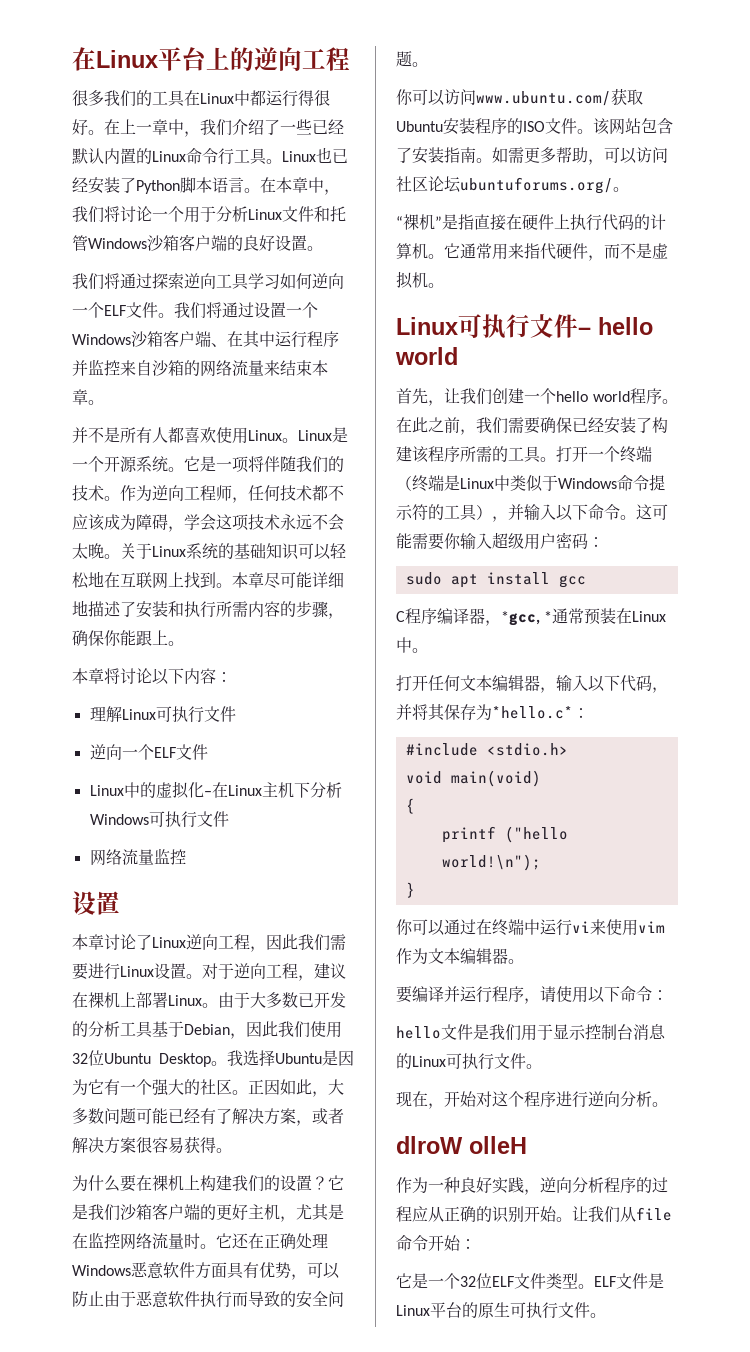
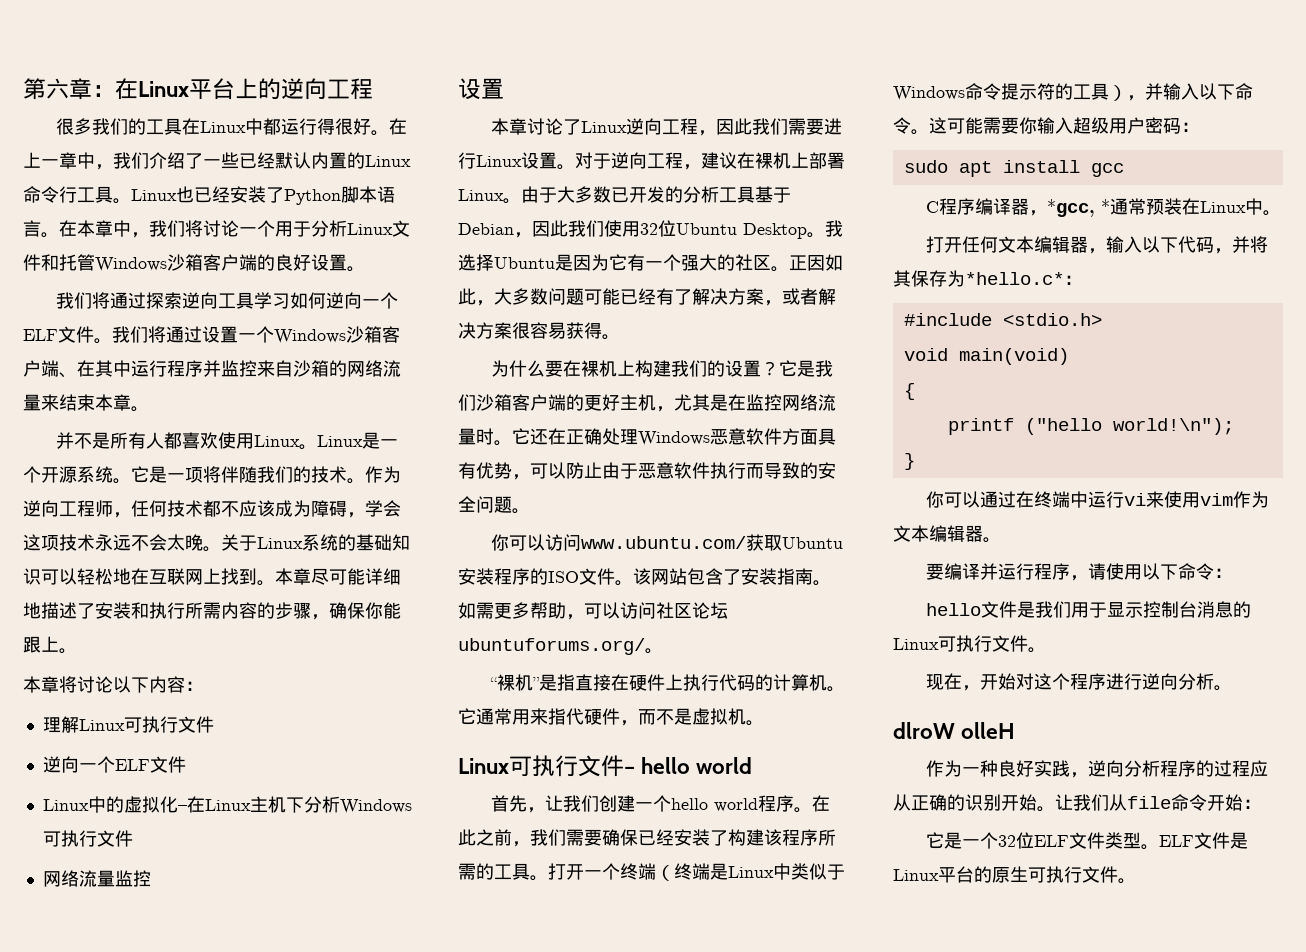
(72, 59) none -> [23,78,115,100] 第六章：

